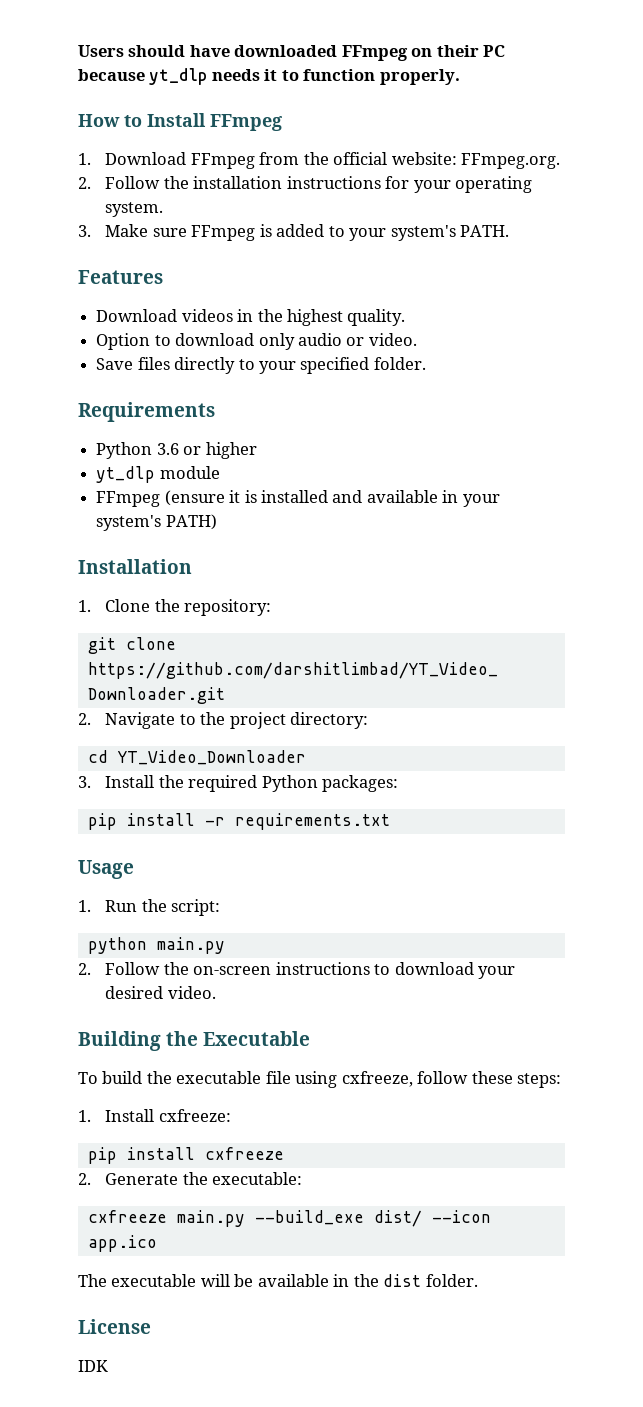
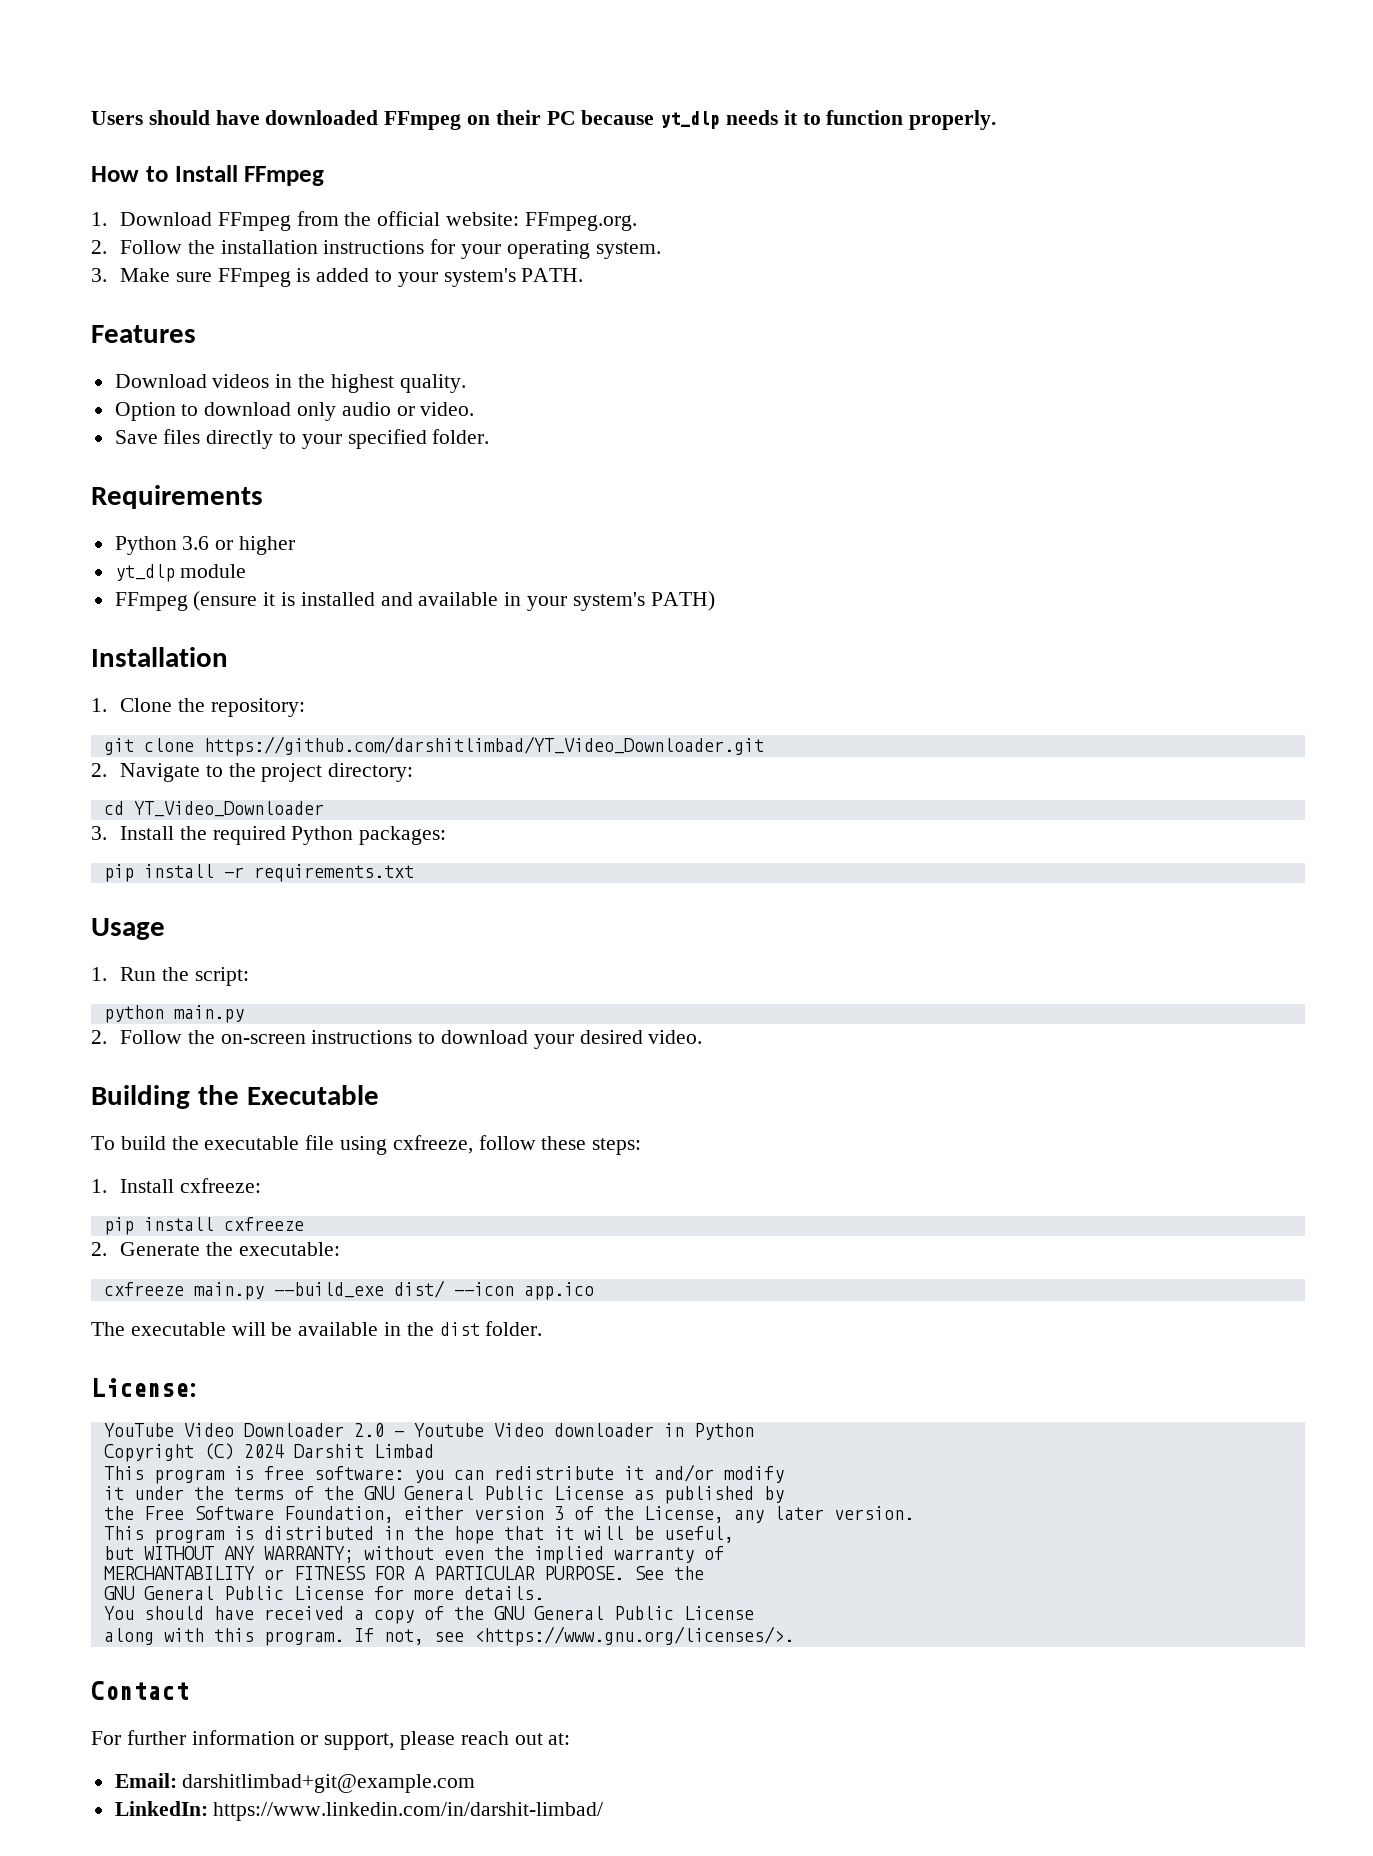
[78,1319,151,1334] [78,1360,108,1372] License // IDK -> [91,1378,197,1397] [103,1423,754,1440] [103,1443,434,1462] [103,1464,784,1484] [103,1486,784,1504] [103,1506,914,1523] [103,1526,734,1544] [103,1546,724,1564] [103,1566,704,1580] [103,1586,544,1600] [103,1606,754,1624] [103,1626,794,1646] [91,1681,189,1700] [91,1730,571,1750] [114,1773,476,1793] [114,1801,604,1821] License: // YouTube Video Downloader 2.0 - Youtube Video downloader in Python // Copyright (C) 2024 Darshit Limbad // This program is free software: you can redistribute it and/or modify // it under the terms of the GNU General Public License as published by // the Free Software Foundation, either version 3 of the License, any later version. // This program is distributed in the hope that it will be useful, // but WITHOUT ANY WARRANTY; without even the implied warranty of // MERCHANTABILITY or FITNESS FOR A PARTICULAR PURPOSE. See the // GNU General Public License for more details. // You should have received a copy of the GNU General Public License // along with this program. If not, see <https://www.gnu.org/licenses/>. // Contact // For further information or support, please reach out at: // Email: darshitlimbad+git@example.com // LinkedIn: https://www.linkedin.com/in/darshit-limbad/

